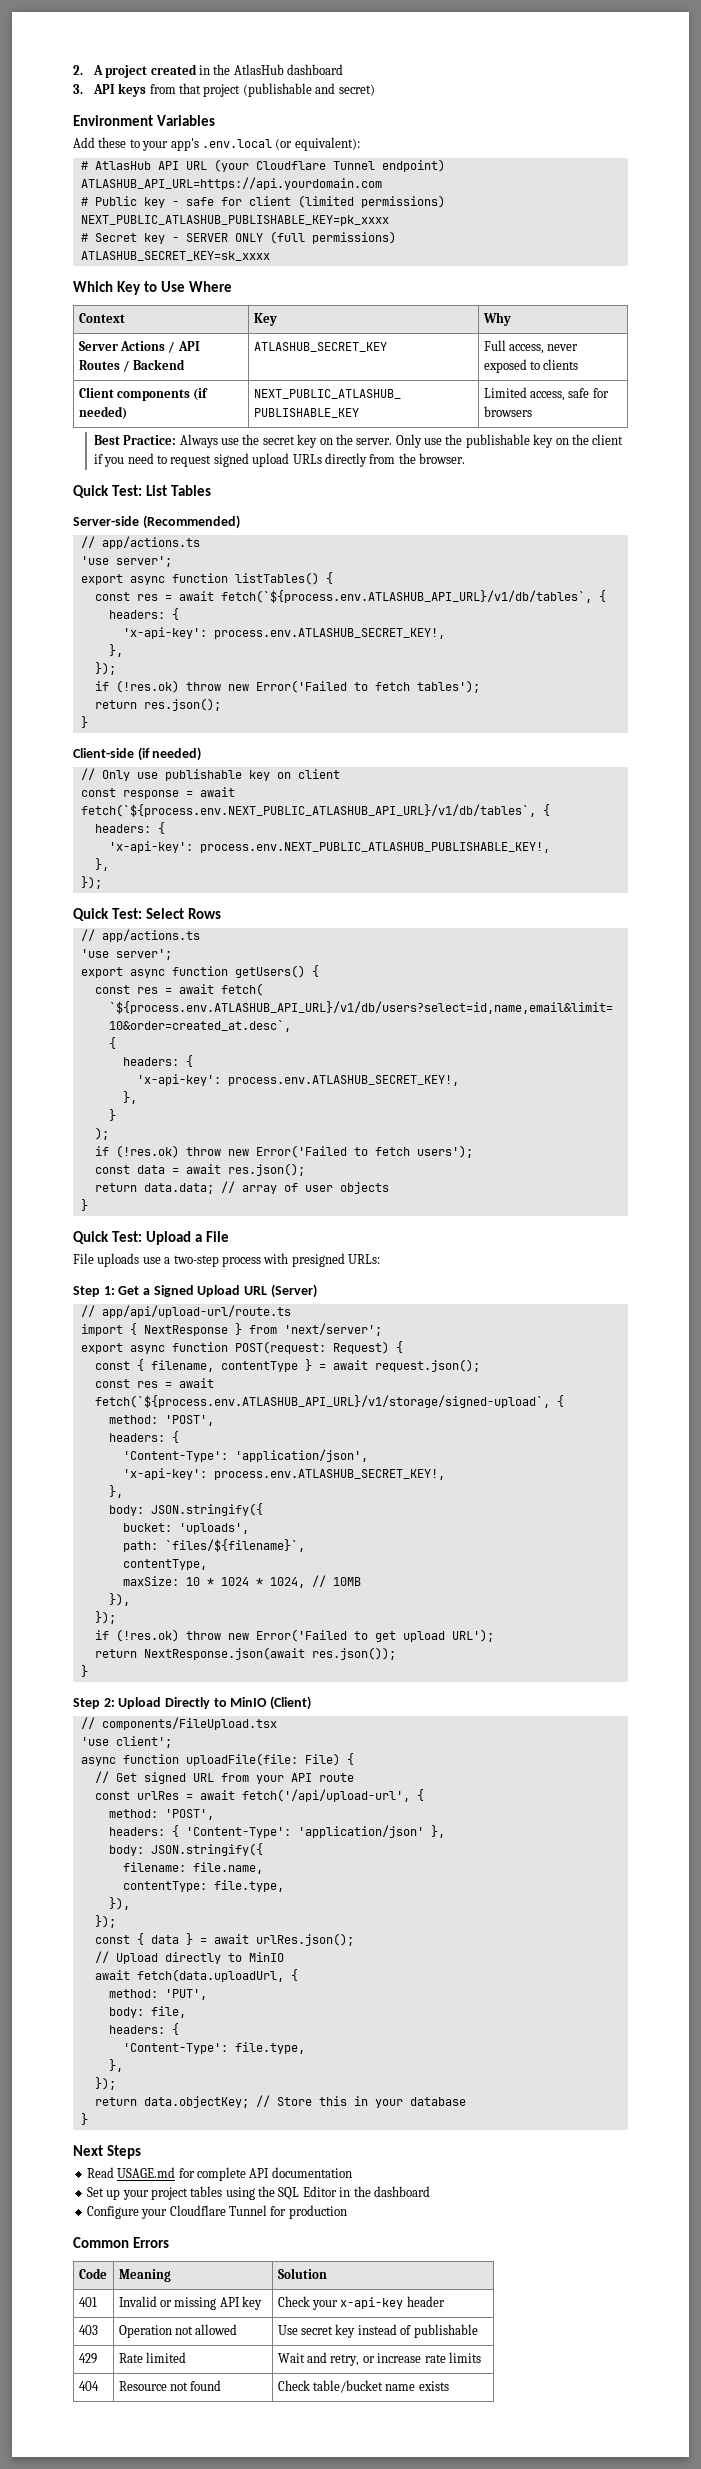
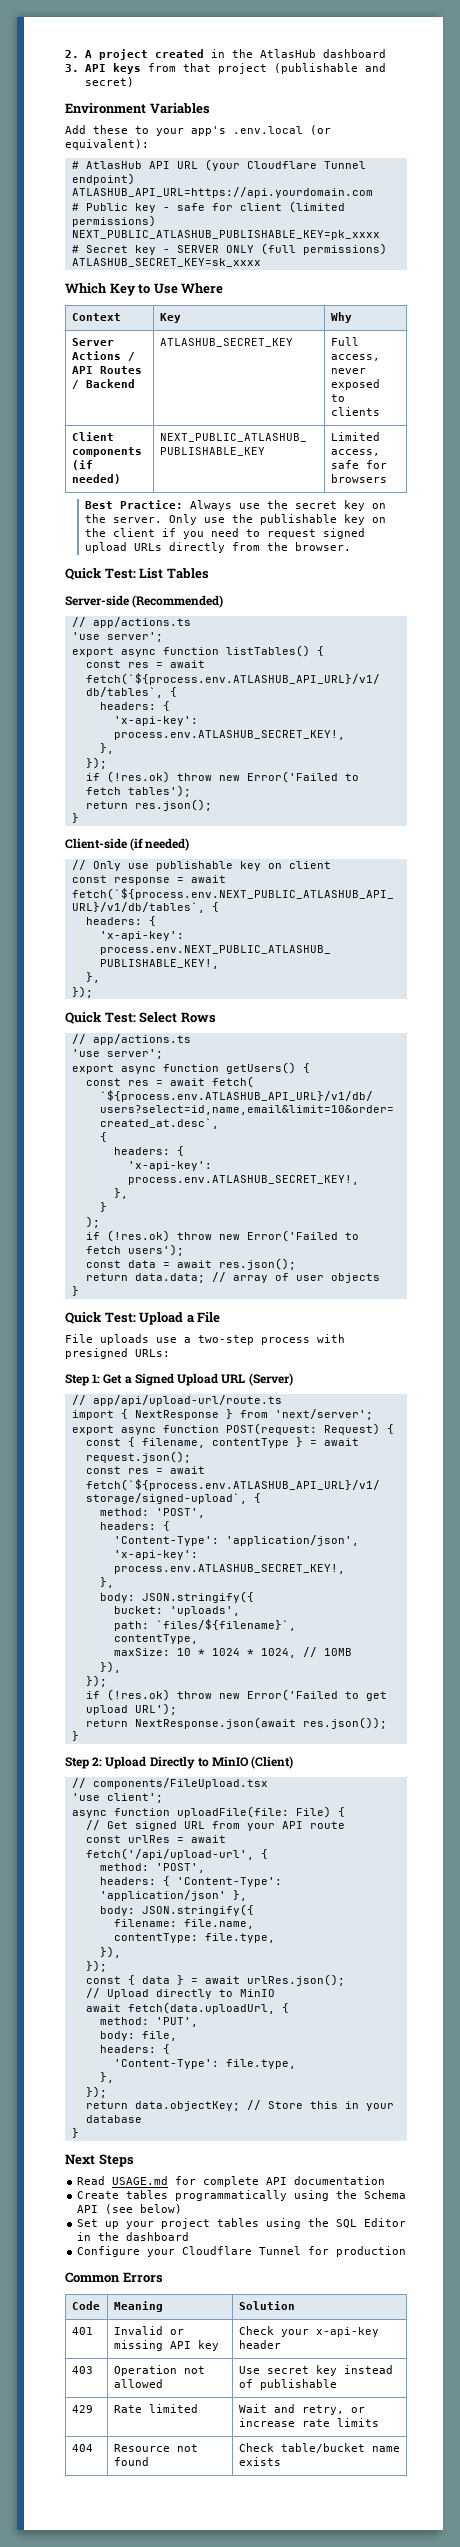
(352, 2172) none -> [77,2190,407,2201] [77,2204,183,2214] // Create tables programmatically using the Schema API (see below)

